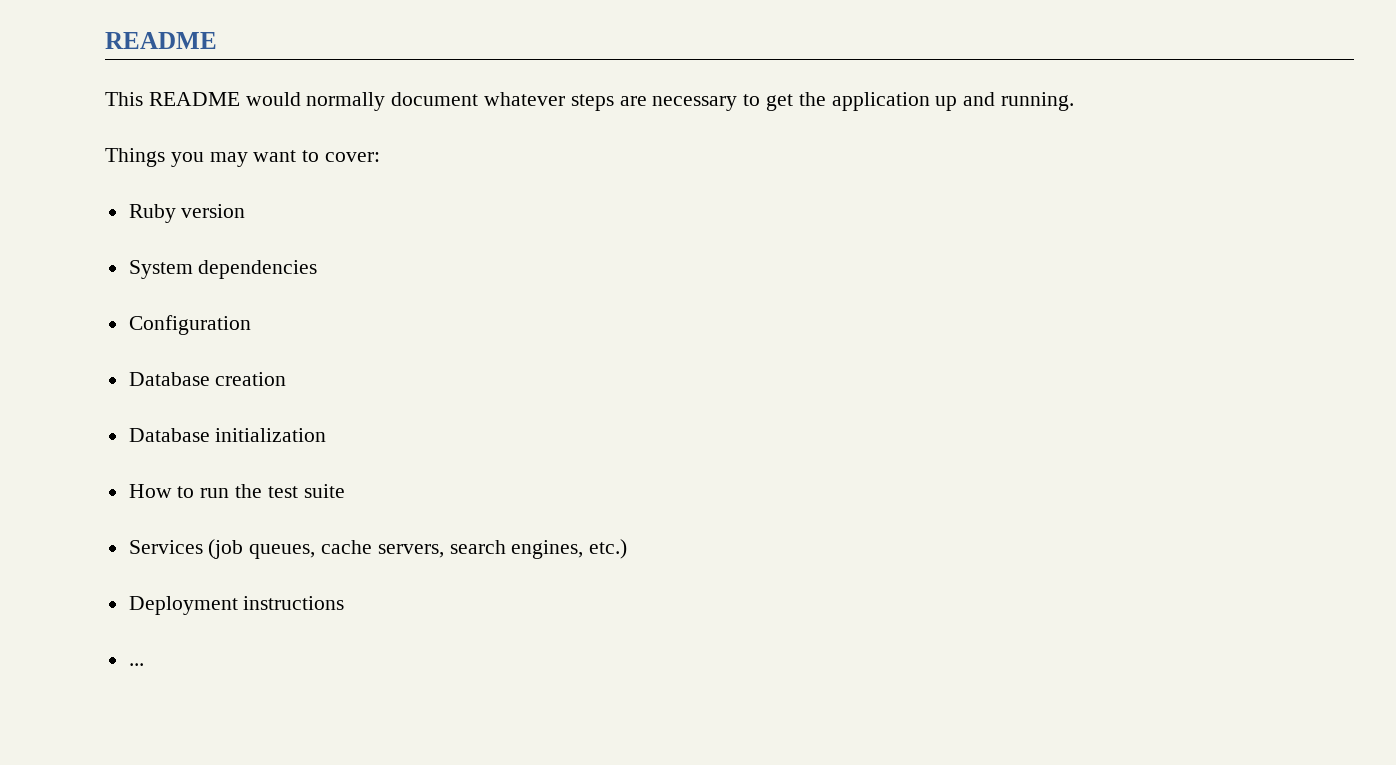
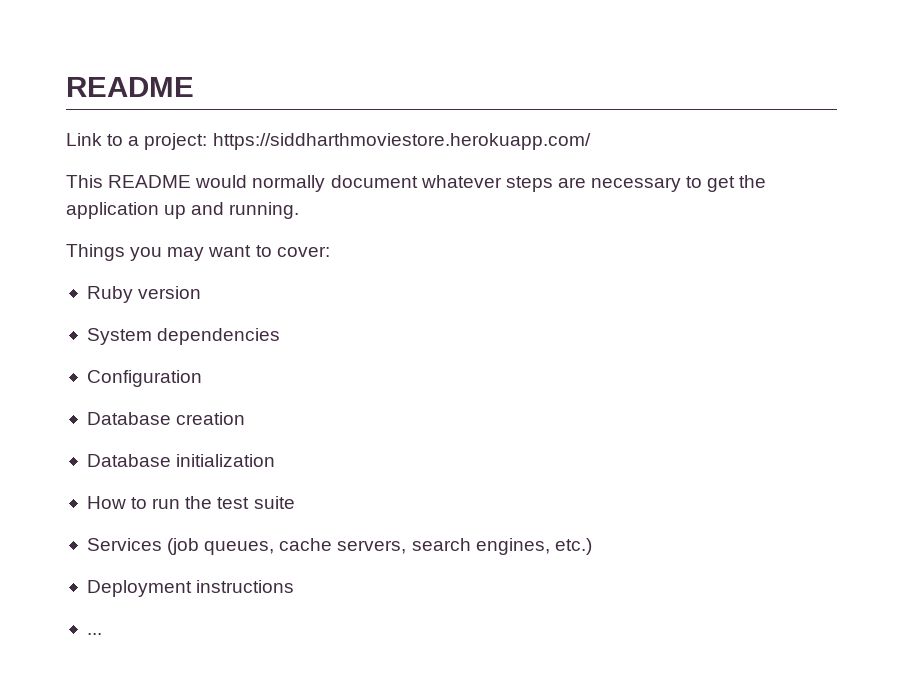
[105,32,217,49] README -> [66,77,194,97] [66,133,591,150] README // Link to a project: https://siddharthmoviestore.herokuapp.com/

